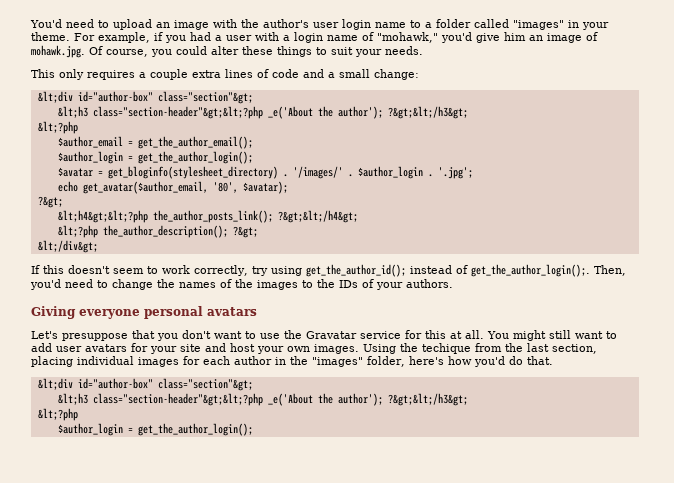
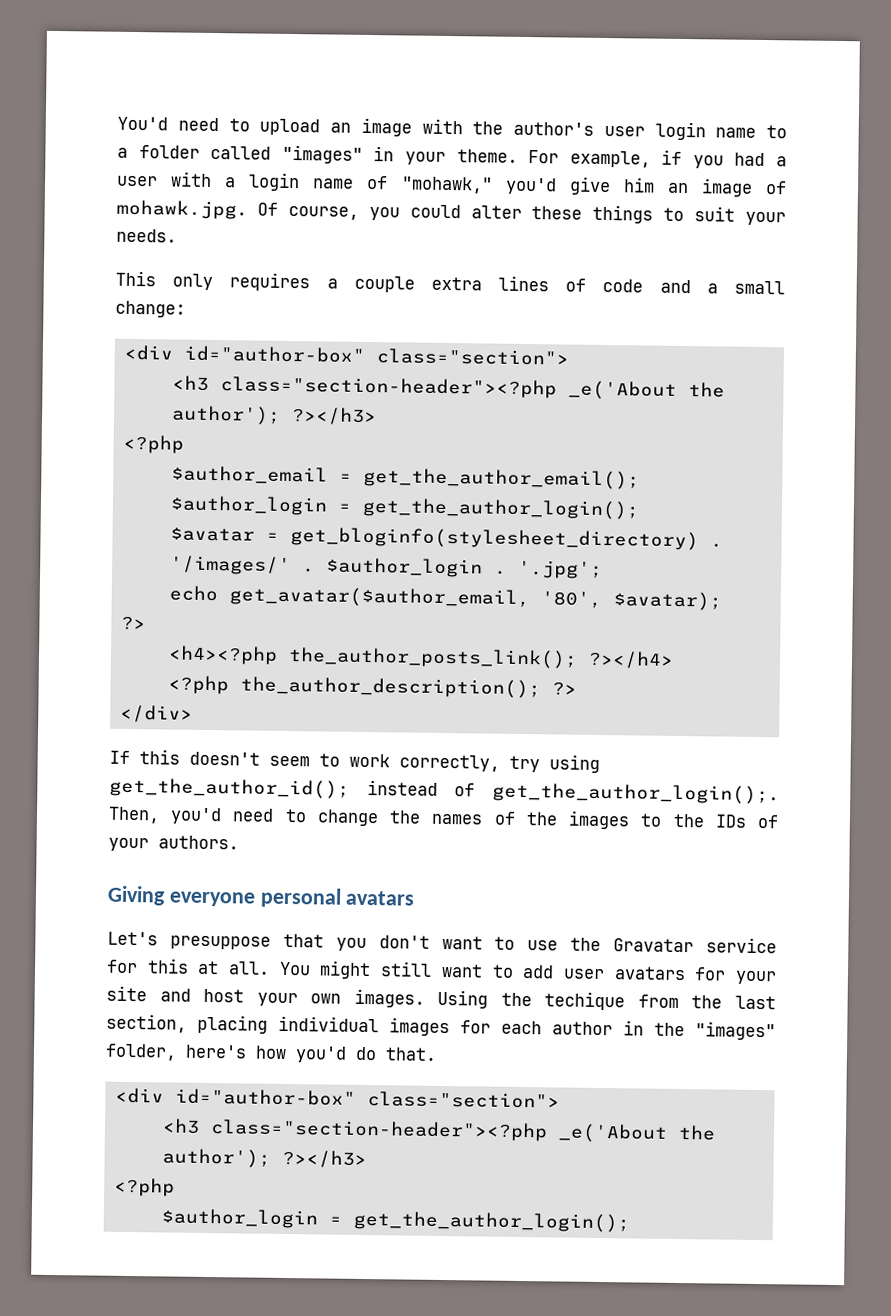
[37,91,253,104] [57,106,468,119] [37,121,78,134] &lt;div id="author-box" class="section"&gt; // &lt;h3 class="section-header"&gt;&lt;?php _e('About the author'); ?&gt;&lt;/h3&gt; // &lt;?php -> [123,344,569,366] [171,375,725,400] [170,405,377,426] [122,434,184,454] <div id="author-box" class="section"> // <h3 class="section-header"><?php _e('About the author'); ?></h3> // <?php
[37,196,63,208] [57,210,358,223] [57,225,258,238] [37,240,98,253] ?&gt; // &lt;h4&gt;&lt;?php the_author_posts_link(); ?&gt;&lt;/h4&gt; // &lt;?php the_author_description(); ?&gt; // &lt;/div&gt; -> [120,616,146,631] [167,645,674,669] [167,675,577,699] [119,704,193,723] ?> // <h4><?php the_author_posts_link(); ?></h4> // <?php the_author_description(); ?> // </div>
[37,378,253,391] [57,393,468,406] [37,408,78,421] &lt;div id="author-box" class="section"&gt; // &lt;h3 class="section-header"&gt;&lt;?php _e('About the author'); ?&gt;&lt;/h3&gt; // &lt;?php -> [114,1087,560,1109] [161,1118,716,1143] [161,1148,367,1169] [113,1177,175,1197] <div id="author-box" class="section"> // <h3 class="section-header"><?php _e('About the author'); ?></h3> // <?php

